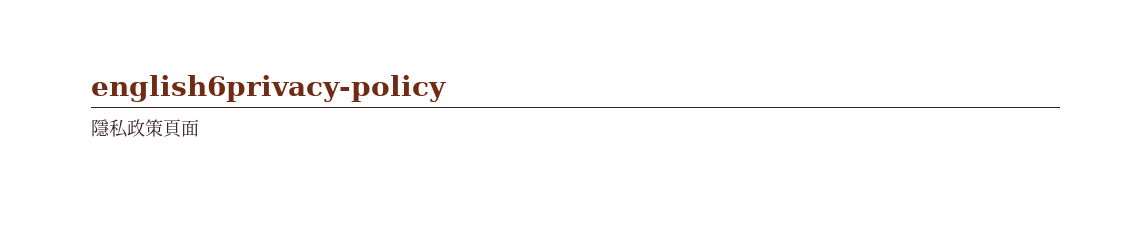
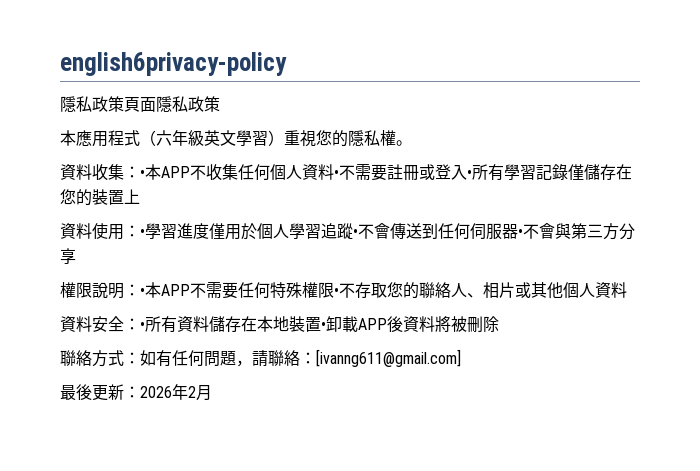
(199, 128) none -> [156,96,220,112] [60,130,412,147] [60,164,632,181] [60,189,140,206] [60,223,635,240] [60,248,76,265] [60,282,627,299] [60,316,499,333] [60,349,461,367] [60,384,212,401] 隱私政策 // 本應用程式（六年級英文學習）重視您的隱私權。 // 資料收集：•本APP不收集任何個人資料•不需要註冊或登入•所有學習記錄僅儲存在您的裝置上 // 資料使用：•學習進度僅用於個人學習追蹤•不會傳送到任何伺服器•不會與第三方分享 // 權限說明：•本APP不需要任何特殊權限•不存取您的聯絡人、相片或其他個人資料 // 資料安全：•所有資料儲存在本地裝置•卸載APP後資料將被刪除 // 聯絡方式：如有任何問題，請聯絡：[ivanng611@gmail.com] // 最後更新：2026年2月

